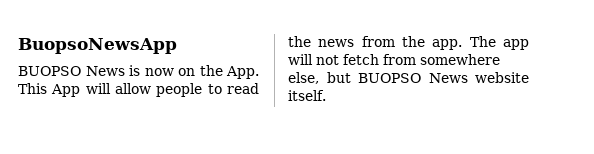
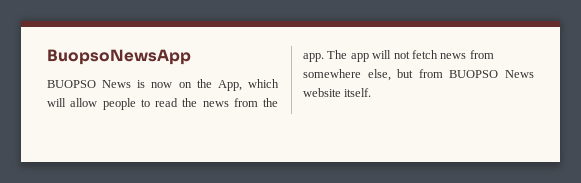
[226,66,259,79] [18,83,81,97] App. This App -> [217,79,279,91] App, which
(379, 59) none -> [440,53,467,59] news
(351, 77) none -> [418,69,443,78] from

